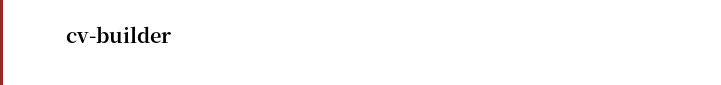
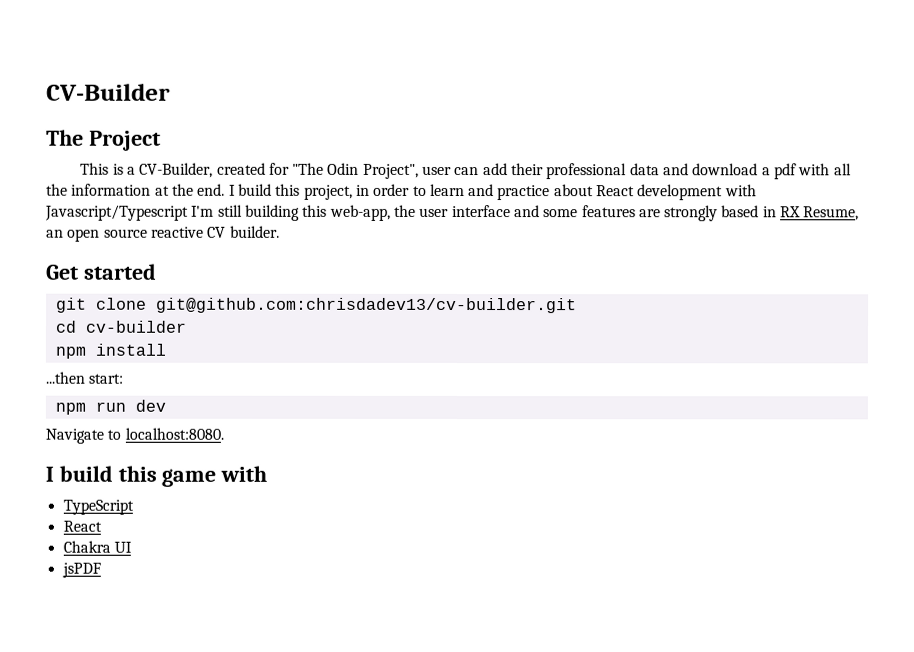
[66,26,171,43] cv-builder -> [46,83,171,101] [46,129,161,151] [80,162,852,180] [46,183,757,201] [45,204,860,222] [46,225,280,242] [46,263,157,280] [55,297,577,314] [54,320,187,333] [54,343,166,359] [45,371,124,384] [54,399,166,415] [45,427,224,444] [45,465,268,487] [62,499,134,515] [62,520,102,532] [62,540,132,553] [61,562,101,578] CV-Builder // The Project // This is a CV-Builder, created for "The Odin Project", user can add their professional data and download a pdf with all the information at the end. I build this project, in order to learn and practice about React development with Javascript/Typescript I'm still building this web-app, the user interface and some features are strongly based in RX Resume, an open source reactive CV builder. // Get started // git clone git@github.com:chrisdadev13/cv-builder.git // cd cv-builder // npm install // ...then start: // npm run dev // Navigate to localhost:8080. // I build this game with // TypeScript // React // Chakra UI // jsPDF

